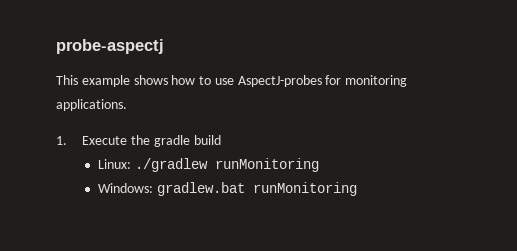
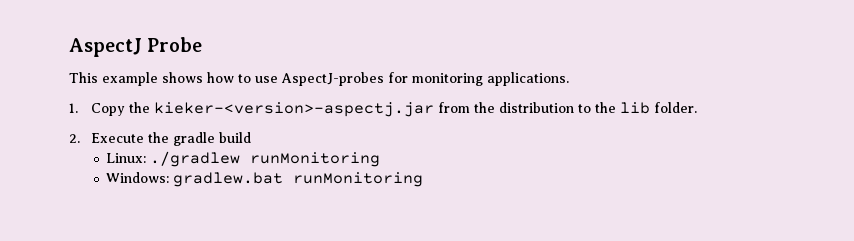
[56,39,164,54] probe-aspectj -> [69,37,203,57] AspectJ Probe
(67, 140) none -> [90,102,697,117] [69,134,80,143] Copy the kieker-<version>-aspectj.jar from the distribution to the lib folder. // 2.

